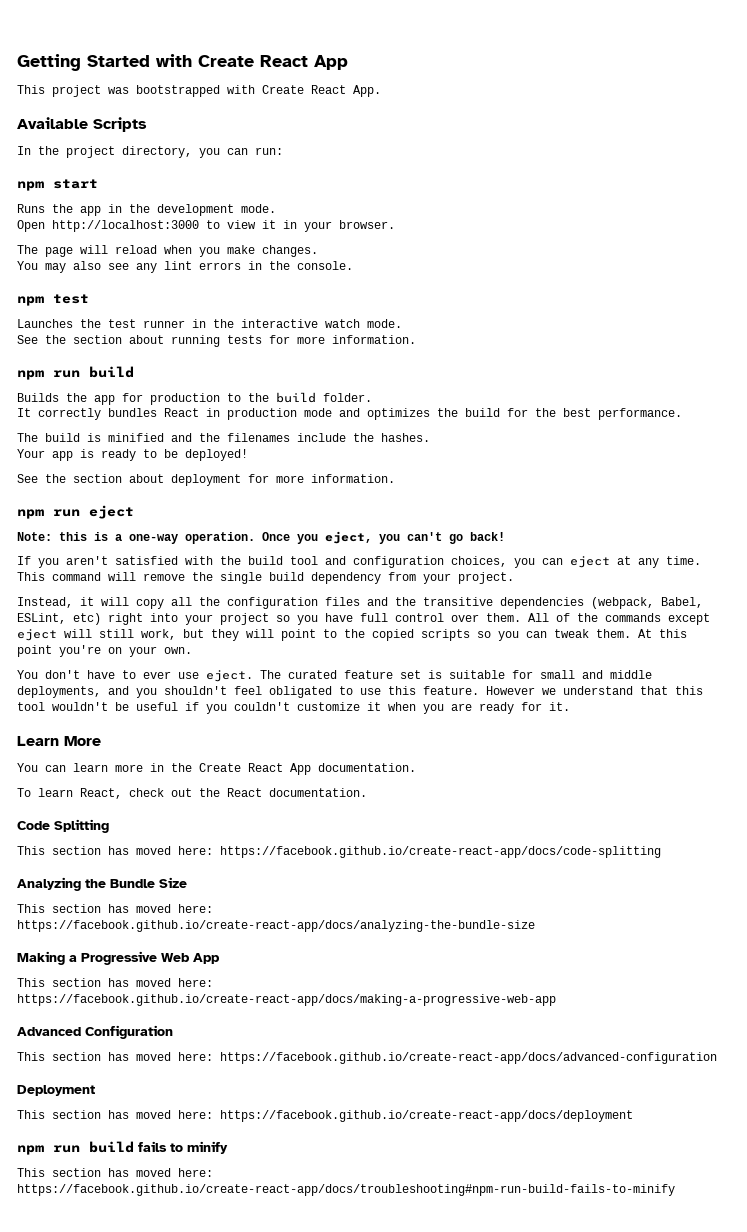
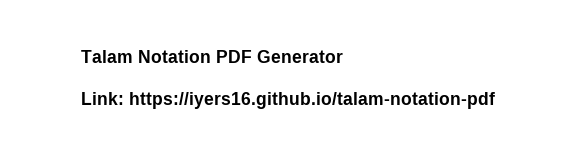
[17,54,348,71] [17,85,381,97] [17,117,147,132] [17,146,283,158] [17,179,98,191] [17,204,276,216] [17,220,395,232] [17,245,318,257] [17,261,353,273] [17,294,89,306] [17,319,402,328] [17,335,416,347] [17,366,134,380] [17,392,372,405] [17,408,682,420] [17,433,430,442] [17,449,248,461] [17,474,395,486] [17,505,134,519] [17,531,505,544] [17,556,701,568] [17,572,514,584] [17,597,703,609] [17,613,710,625] [17,629,687,641] [17,645,192,657] [17,670,652,682] [17,686,703,698] [17,702,570,714] [17,736,101,746] [17,763,416,775] [17,788,367,799] [17,819,109,833] [17,846,661,858] [17,877,187,891] [17,904,213,913] [17,920,535,932] [17,951,220,965] [17,978,213,987] [17,994,556,1006] [17,1025,173,1039] [17,1052,717,1064] [17,1085,95,1096] [17,1110,633,1122] [17,1141,228,1155] [17,1168,213,1177] [17,1184,675,1196] Getting Started with Create React App // This project was bootstrapped with Create React App. // Available Scripts // In the project directory, you can run: // npm start // Runs the app in the development mode. // Open http://localhost:3000 to view it in your browser. // The page will reload when you make changes. // You may also see any lint errors in the console. // npm test // Launches the test runner in the interactive watch mode. // See the section about running tests for more information. // npm run build // Builds the app for production to the build folder. // It correctly bundles React in production mode and optimizes the build for the best performance. // The build is minified and the filenames include the hashes. // Your app is ready to be deployed! // See the section about deployment for more information. // npm run eject // Note: this is a one-way operation. Once you eject, you can't go back! // If you aren't satisfied with the build tool and configuration choices, you can eject at any time. This command will remove the single build dependency from your project. // Instead, it will copy all the configuration files and the transitive dependencies (webpack, Babel, ESLint, etc) right into your project so you have full control over them. All of the commands except eject will still work, but they will point to the copied scripts so you can tweak them. At this point you're on your own. // You don't have to ever use eject. The curated feature set is suitable for small and middle deployments, and you shouldn't feel obligated to use this feature. However we understand that this tool wouldn't be useful if you couldn't customize it when you are ready for it. // Learn More // You can learn more in the Create React App documentation. // To learn React, check out the React documentation. // Code Splitting // This section has moved here: https://facebook.github.io/create-react-app/docs/code-splitting // Analyzing the Bundle Size // This section has moved here: https://facebook.github.io/create-react-app/docs/analyzing-the-bundle-size // Making a Progressive Web App // This section has moved here: https://facebook.github.io/create-react-app/docs/making-a-progressive-web-app // Advanced Configuration // This section has moved here: https://facebook.github.io/create-react-app/docs/advanced-configuration // Deployment // This section has moved here: https://facebook.github.io/create-react-app/docs/deployment // npm run build fails to minify // This section has moved here: https://facebook.github.io/create-react-app/docs/troubleshooting#npm-run-build-fails-to-minify -> [81,50,343,63] [81,92,495,109] Talam Notation PDF Generator // Link: https://iyers16.github.io/talam-notation-pdf

